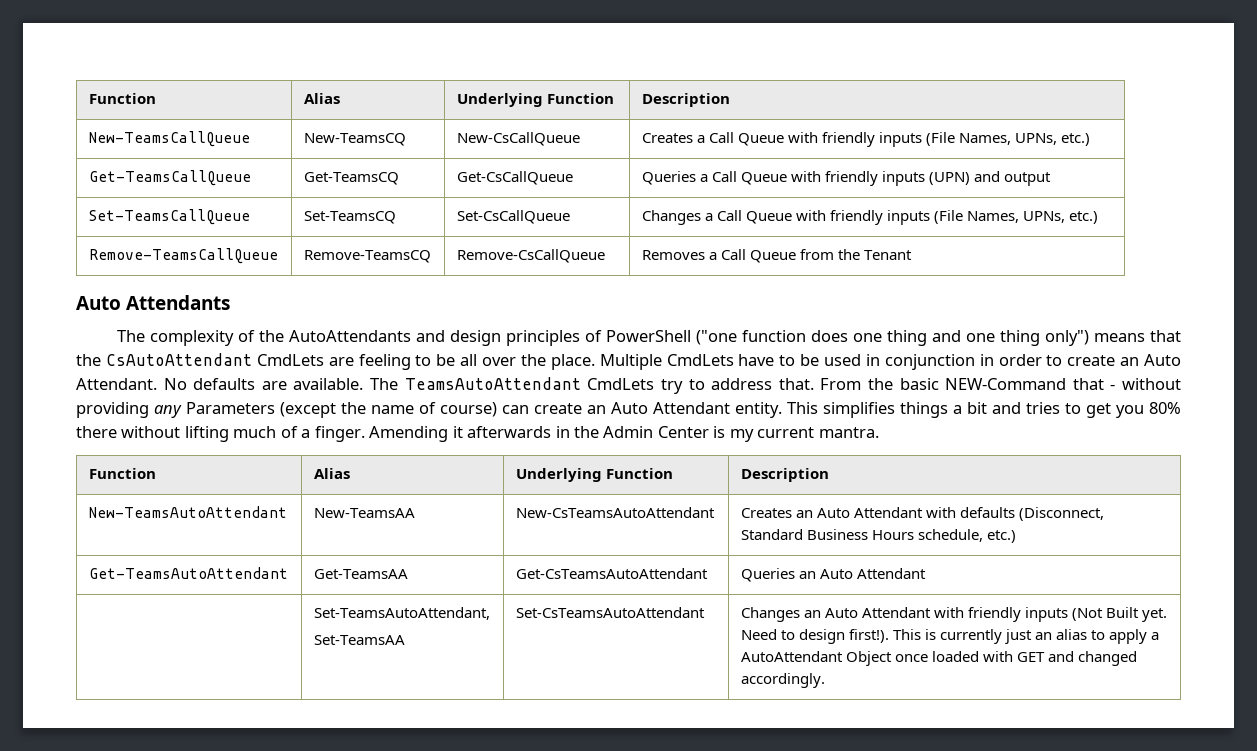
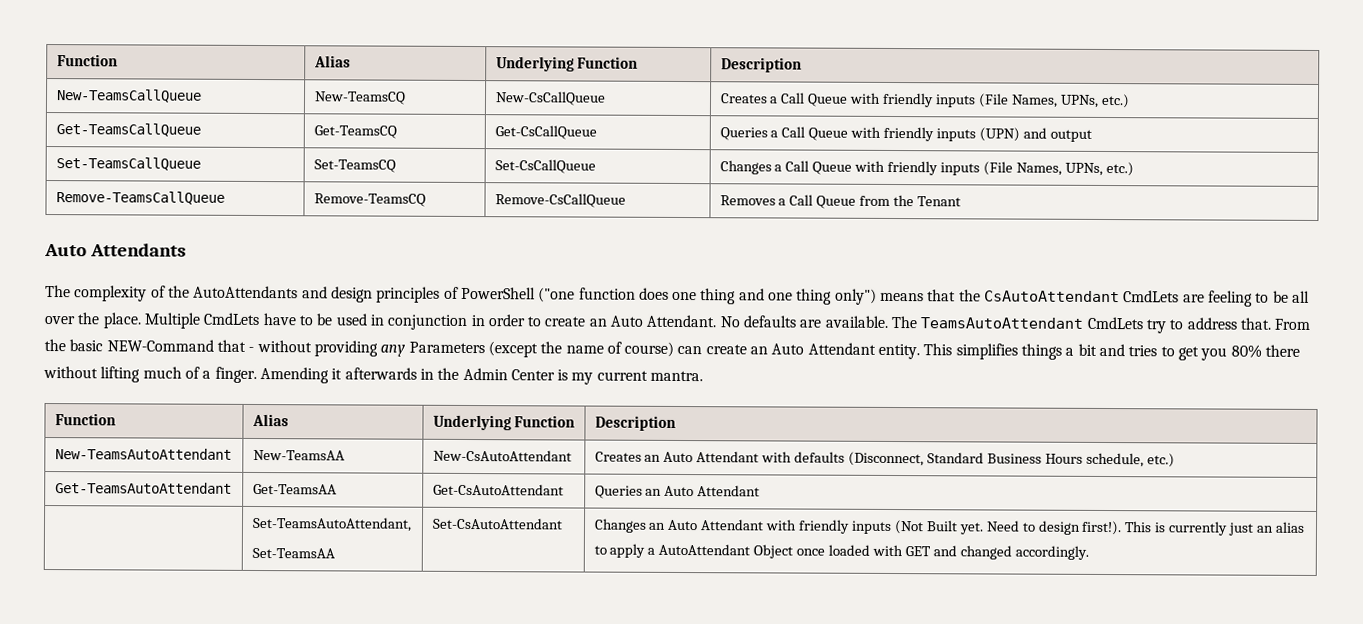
[515,507,715,518] New-CsTeamsAutoAttendant -> [432,449,572,462] New-CsAutoAttendant
[515,568,708,579] Get-CsTeamsAutoAttendant -> [432,483,564,496] Get-CsAutoAttendant
[515,607,705,618] Set-CsTeamsAutoAttendant -> [431,517,563,530] Set-CsAutoAttendant

